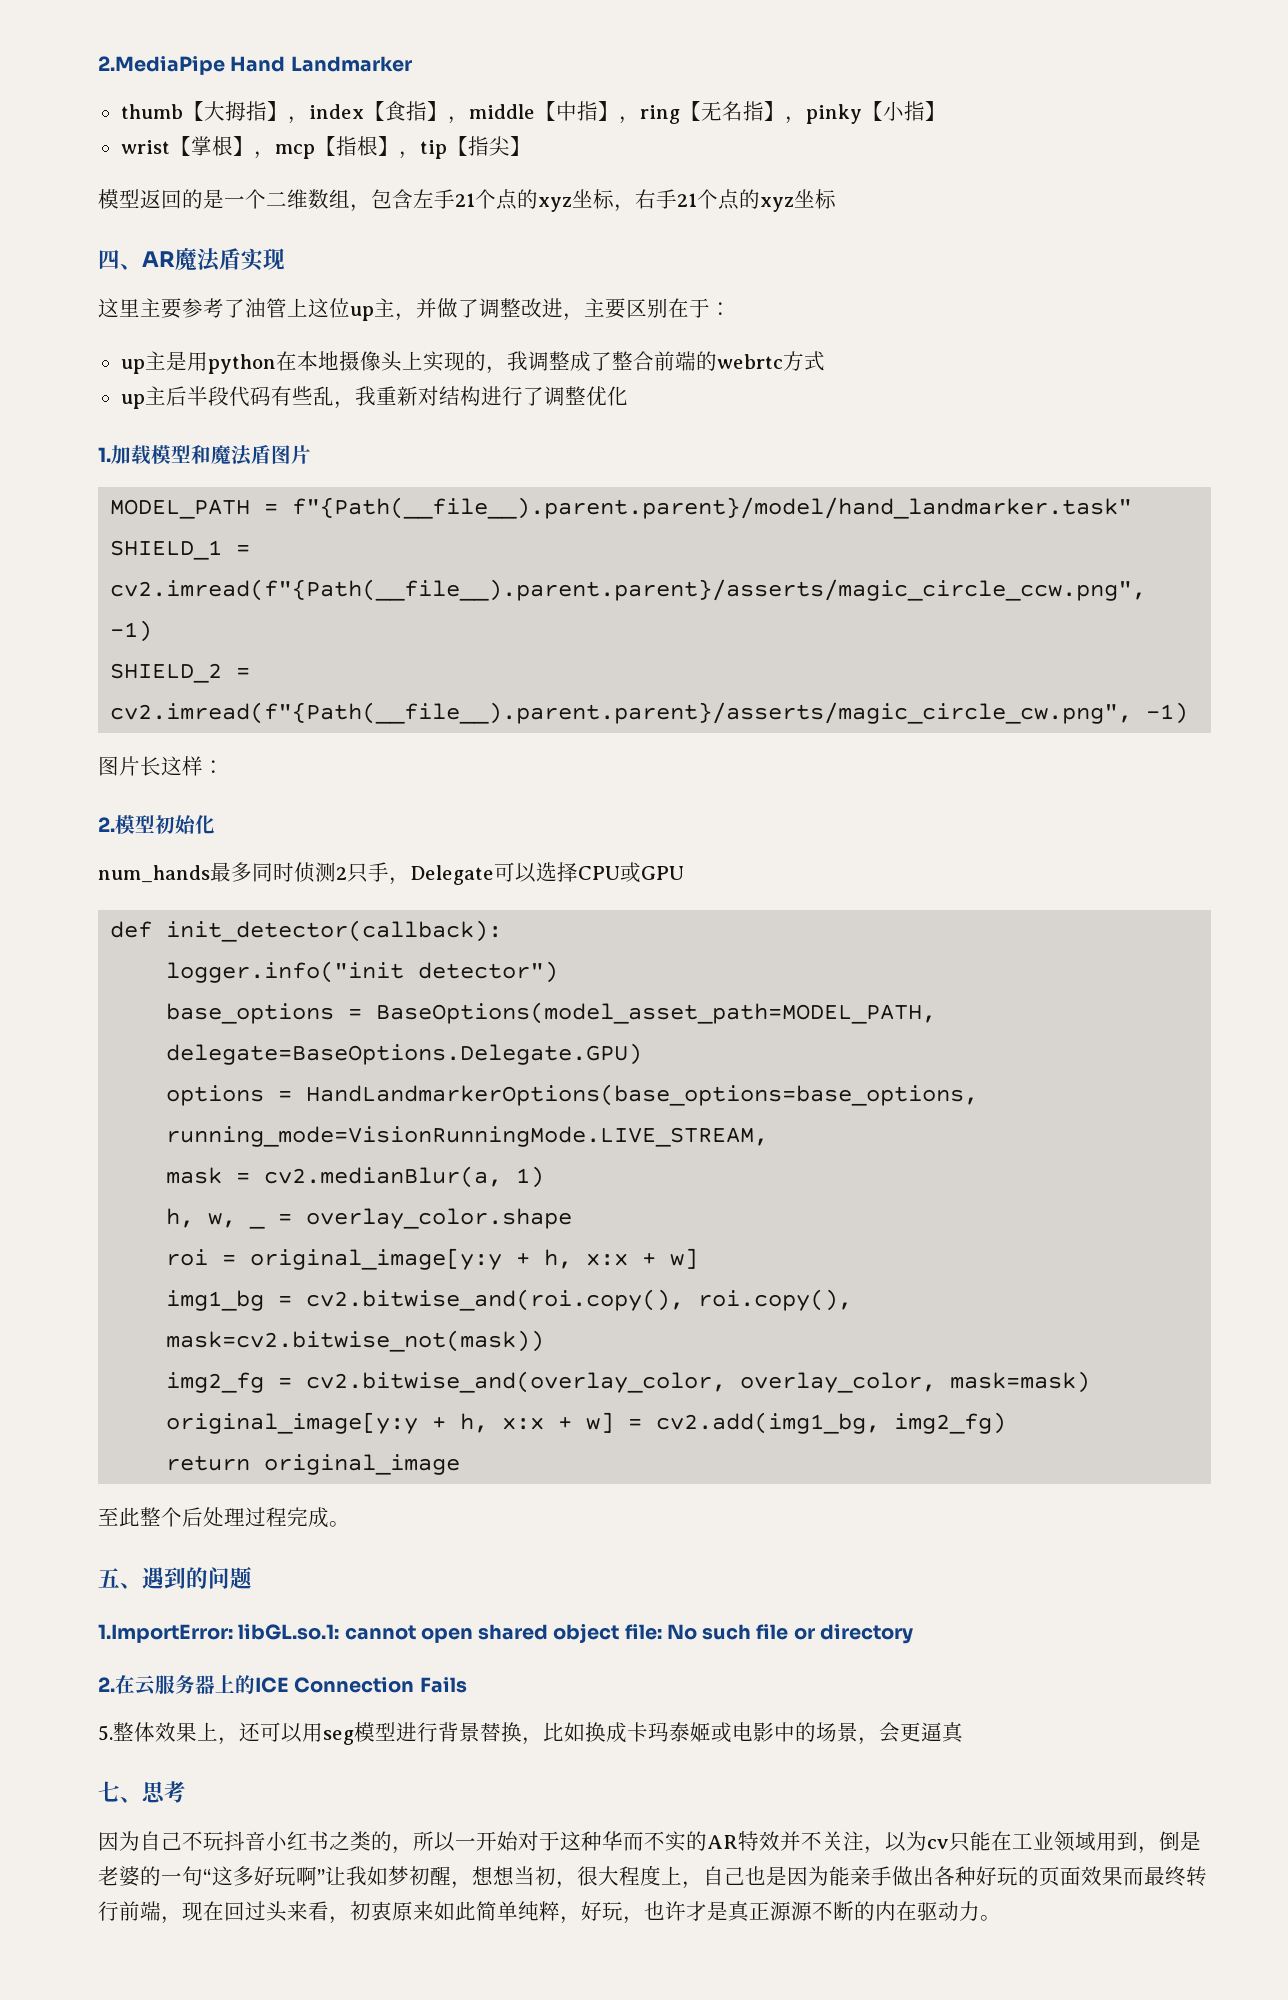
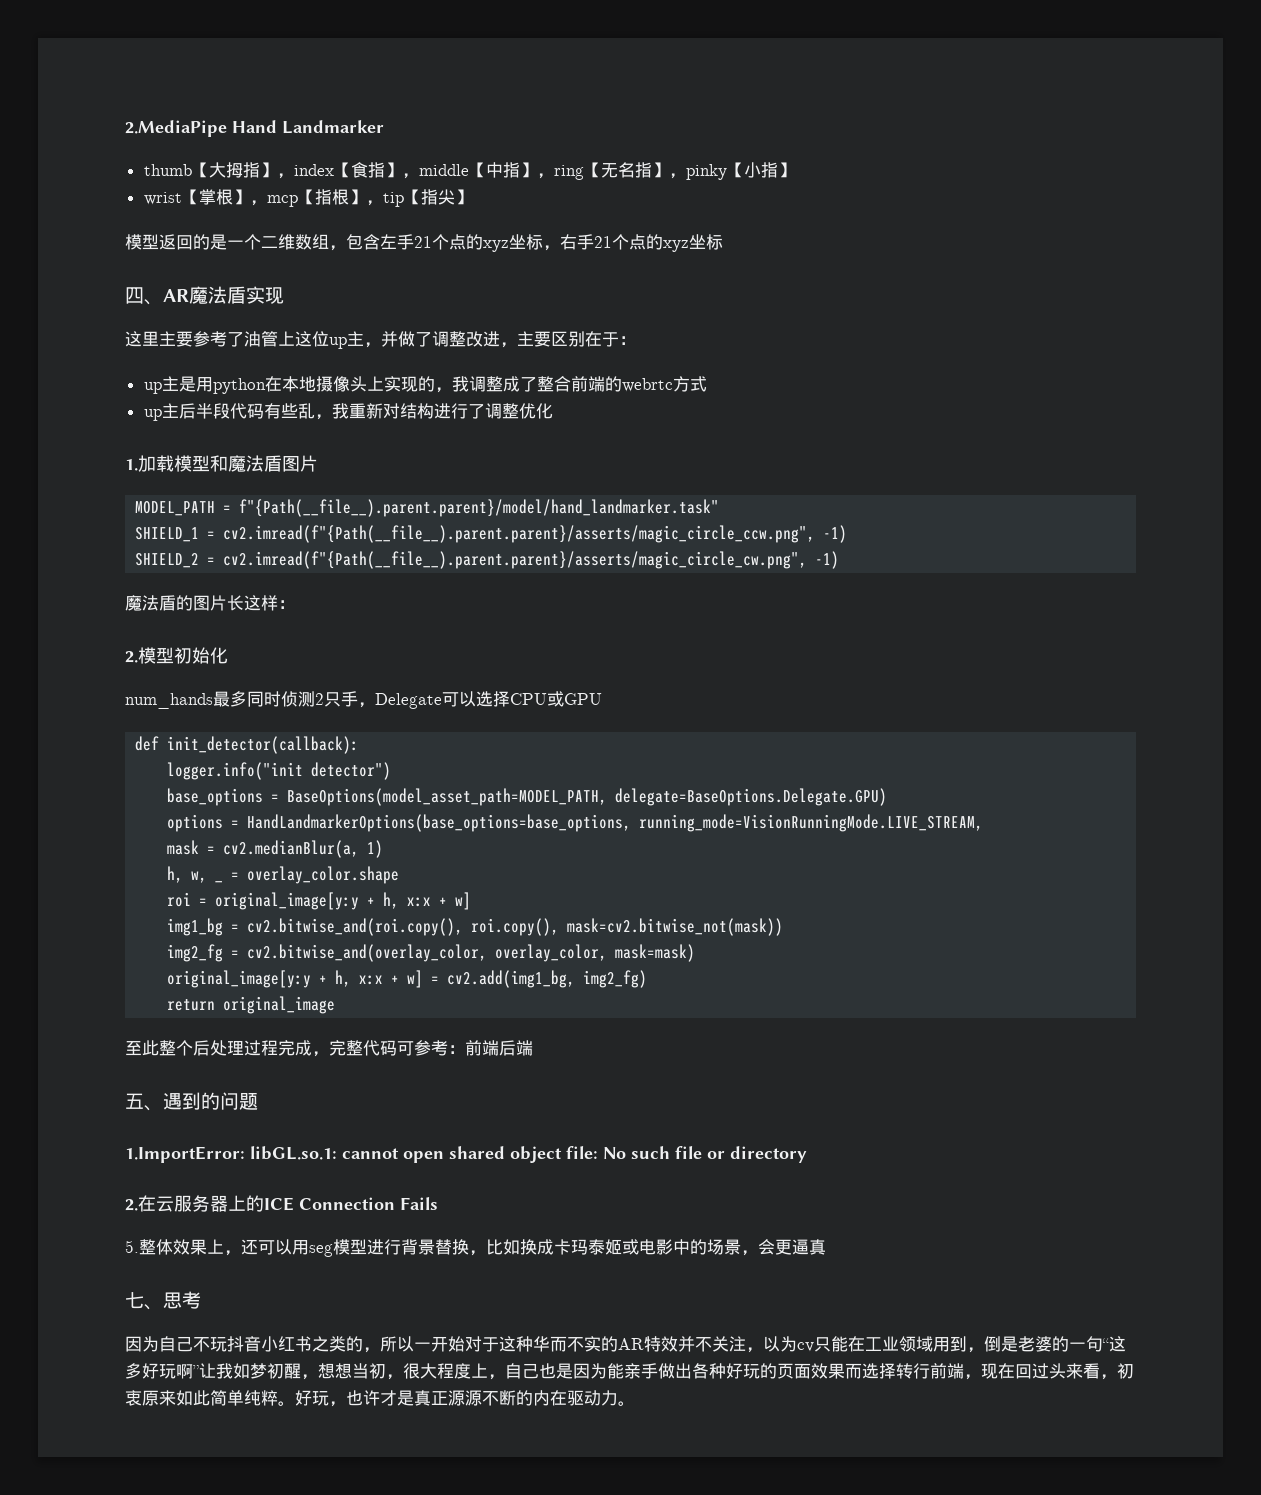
(1189, 713) none -> [125,595,193,611] 魔法盾的
[329,1521,350,1527] 。 -> [312,1040,533,1057] ，完整代码可参考：前端后端
[1144,1866,1186,1887] 最终 -> [862,1363,896,1379] 选择
[560,1916,581,1924] ， -> [278,1401,295,1406] 。

